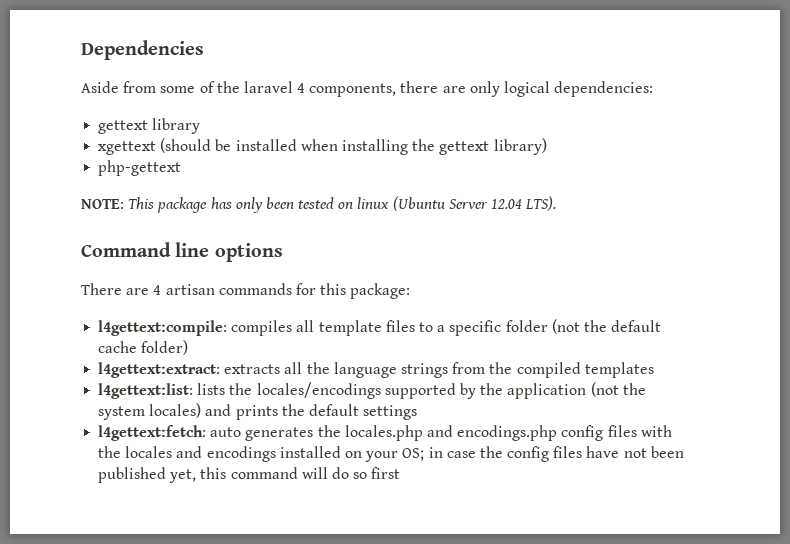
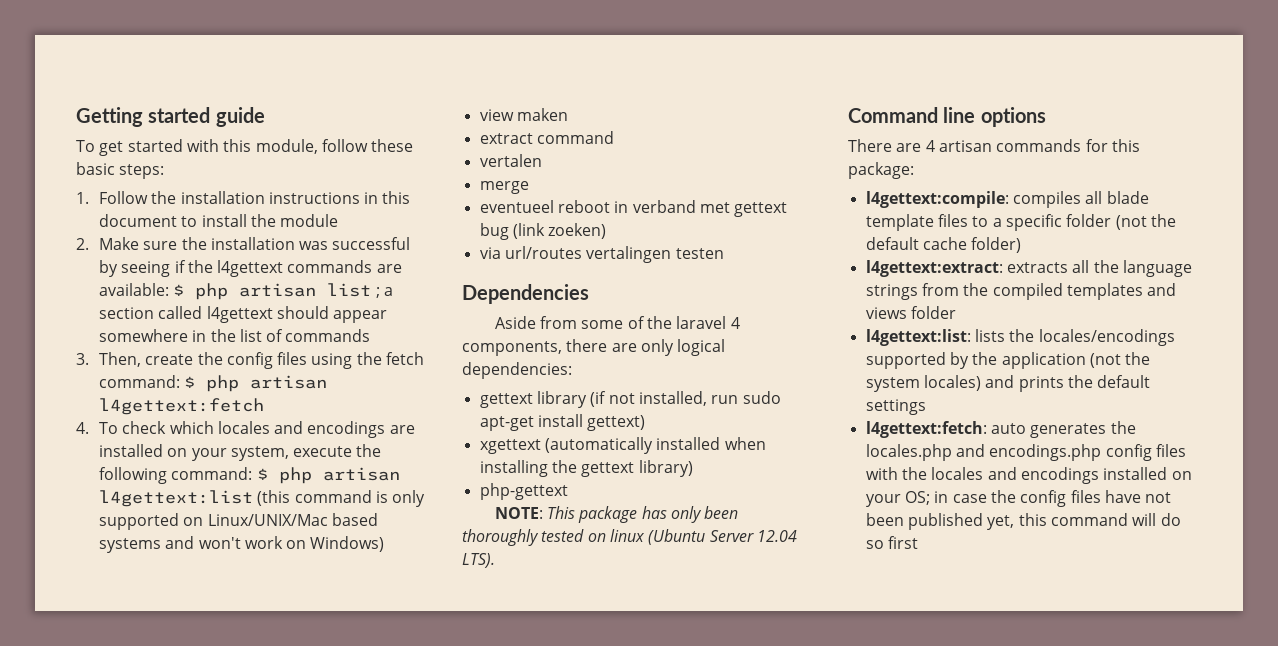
(81, 50) none -> [76,107,265,127] [76,139,414,156] [76,162,165,179] [76,191,411,204] [98,214,339,227] [76,237,411,250] [98,260,402,277] [98,283,393,300] [98,306,388,323] [98,329,371,342] [76,352,425,369] [98,375,328,392] [98,398,264,415] [76,421,415,438] [98,444,382,461] [98,467,400,484] [98,490,426,507] [98,513,378,530] [98,536,385,553] [479,108,568,121] [479,131,614,144] [479,154,542,167] [479,181,529,194] [479,200,788,217] [479,223,607,240] [479,246,724,263] Getting started guide // To get started with this module, follow these basic steps: // 1. Follow the installation instructions in this document to install the module // 2. Make sure the installation was successful by seeing if the l4gettext commands are available: $ php artisan list ; a section called l4gettext should appear somewhere in the list of commands // 3. Then, create the config files using the fetch command: $ php artisan l4gettext:fetch // 4. To check which locales and encodings are installed on your system, execute the following command: $ php artisan l4gettext:list (this command is only supported on Linux/UNIX/Mac based systems and won't work on Windows) // view maken // extract command // vertalen // merge // eventueel reboot in verband met gettext bug (link zoeken) // via url/routes vertalingen testen //
(201, 126) none -> [590,391,781,407] [479,414,646,431] (if not installed, run sudo apt-get install gettext)
[160,138,232,153] (should be -> [544,437,653,454] (automatically
(294, 203) none -> [462,529,539,546] thoroughly
(315, 326) none -> [1106,191,1149,204] blade
(654, 370) none -> [1147,283,1177,296] [865,306,956,319] and views folder

